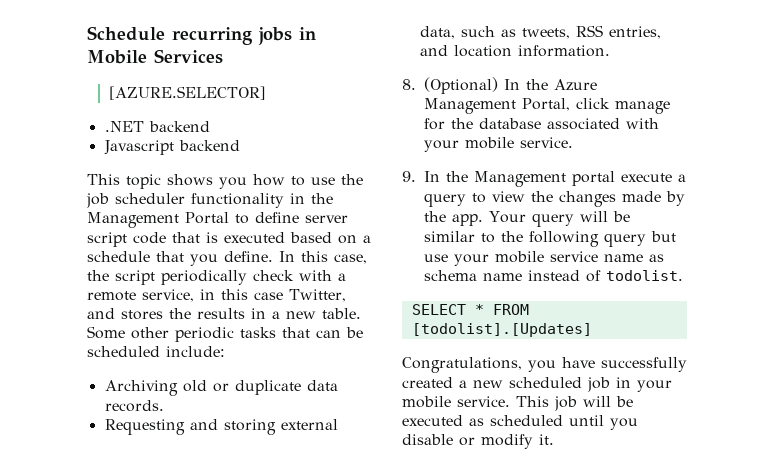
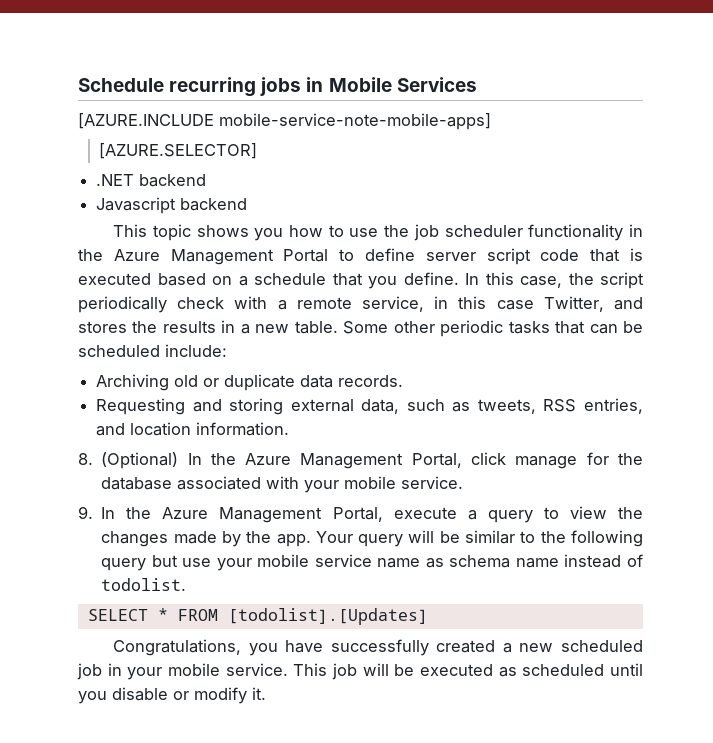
(223, 56) none -> [78,113,491,130] // [AZURE.INCLUDE mobile-service-note-mobile-apps]
(333, 198) none -> [113,249,160,261] Azure
[474,171,616,187] Management portal -> [162,507,383,523] Azure Management Portal,

